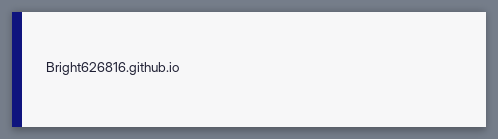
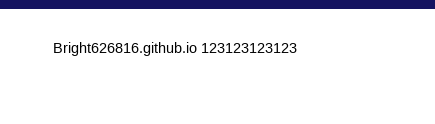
(179, 68) none -> [201,43,297,53] 123123123123

